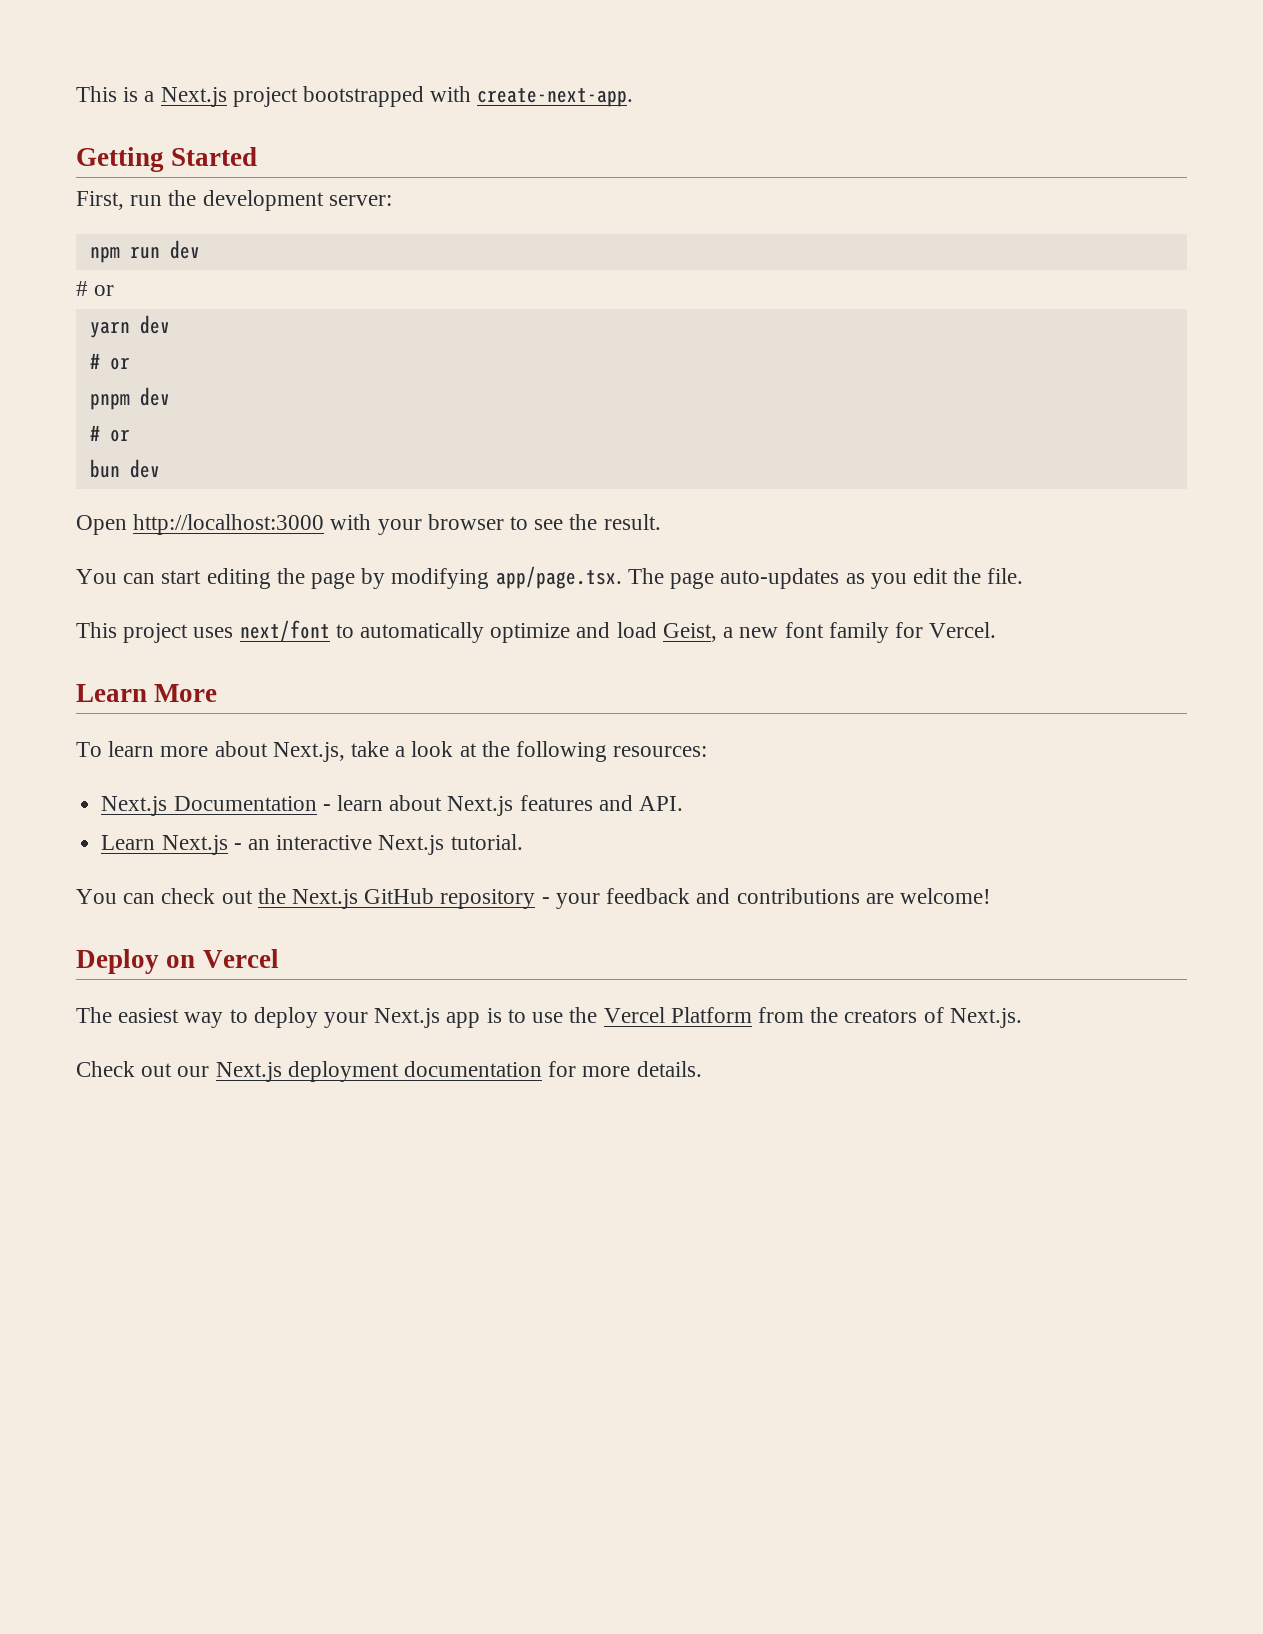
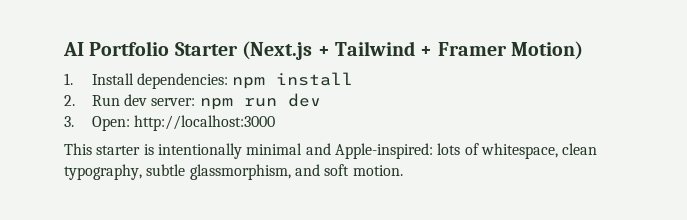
[76,86,634,107] [76,147,258,172] [76,190,324,211] This is a Next.js project bootstrapped with create-next-app. // Getting Started // First, run the development -> [63,41,584,60] [64,72,354,89] [64,94,147,106] AI Portfolio Starter (Next.js + Tailwind + Framer Motion) // 1. Install dependencies: npm install // 2. Run dev
(392, 200) // -> (196, 102) none
[76,281,115,296] [89,315,170,338] [89,353,130,370] [89,387,170,410] [89,425,130,442] [89,459,160,478] [76,514,661,535] [76,566,1024,589] [76,620,997,643] [76,684,218,702] [76,741,708,762] [101,795,683,816] [101,834,523,855] [76,888,991,909] [76,949,279,974] [76,1007,1022,1028] [76,1061,702,1082] # or // yarn dev // # or // pnpm dev // # or // bun dev // Open http://localhost:3000 with your browser to see the result. // You can start editing the page by modifying app/page.tsx. The page auto-updates as you edit the file. // This project uses next/font to automatically optimize and load Geist, a new font family for Vercel. // Learn More // To learn more about Next.js, take a look at the following resources: // Next.js Documentation - learn about Next.js features and API. // Learn Next.js - an interactive Next.js tutorial. // You can check out the Next.js GitHub repository - your feedback and contributions are welcome! // Deploy on Vercel // The easiest way to deploy your Next.js app is to use the Vercel Platform from the creators of Next.js. // Check out our Next.js deployment documentation for more details. -> [64,115,275,131] [64,143,598,159] [64,164,403,180] 3. Open: http://localhost:3000 // This starter is intentionally minimal and Apple-inspired: lots of whitespace, clean typography, subtle glassmorphism, and soft motion.

